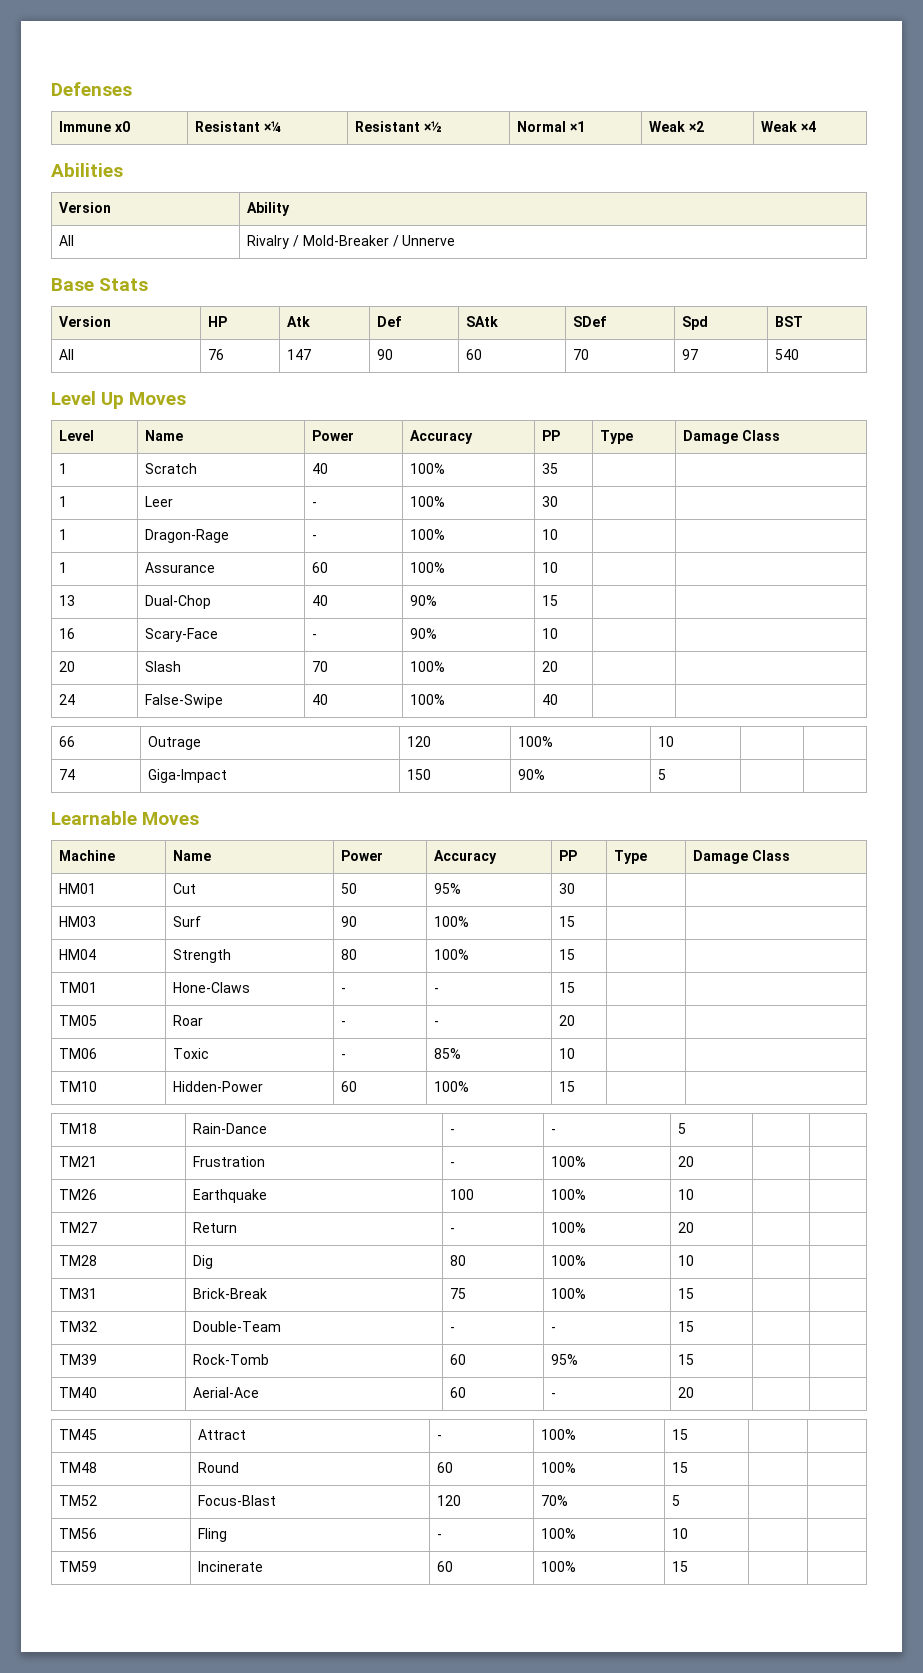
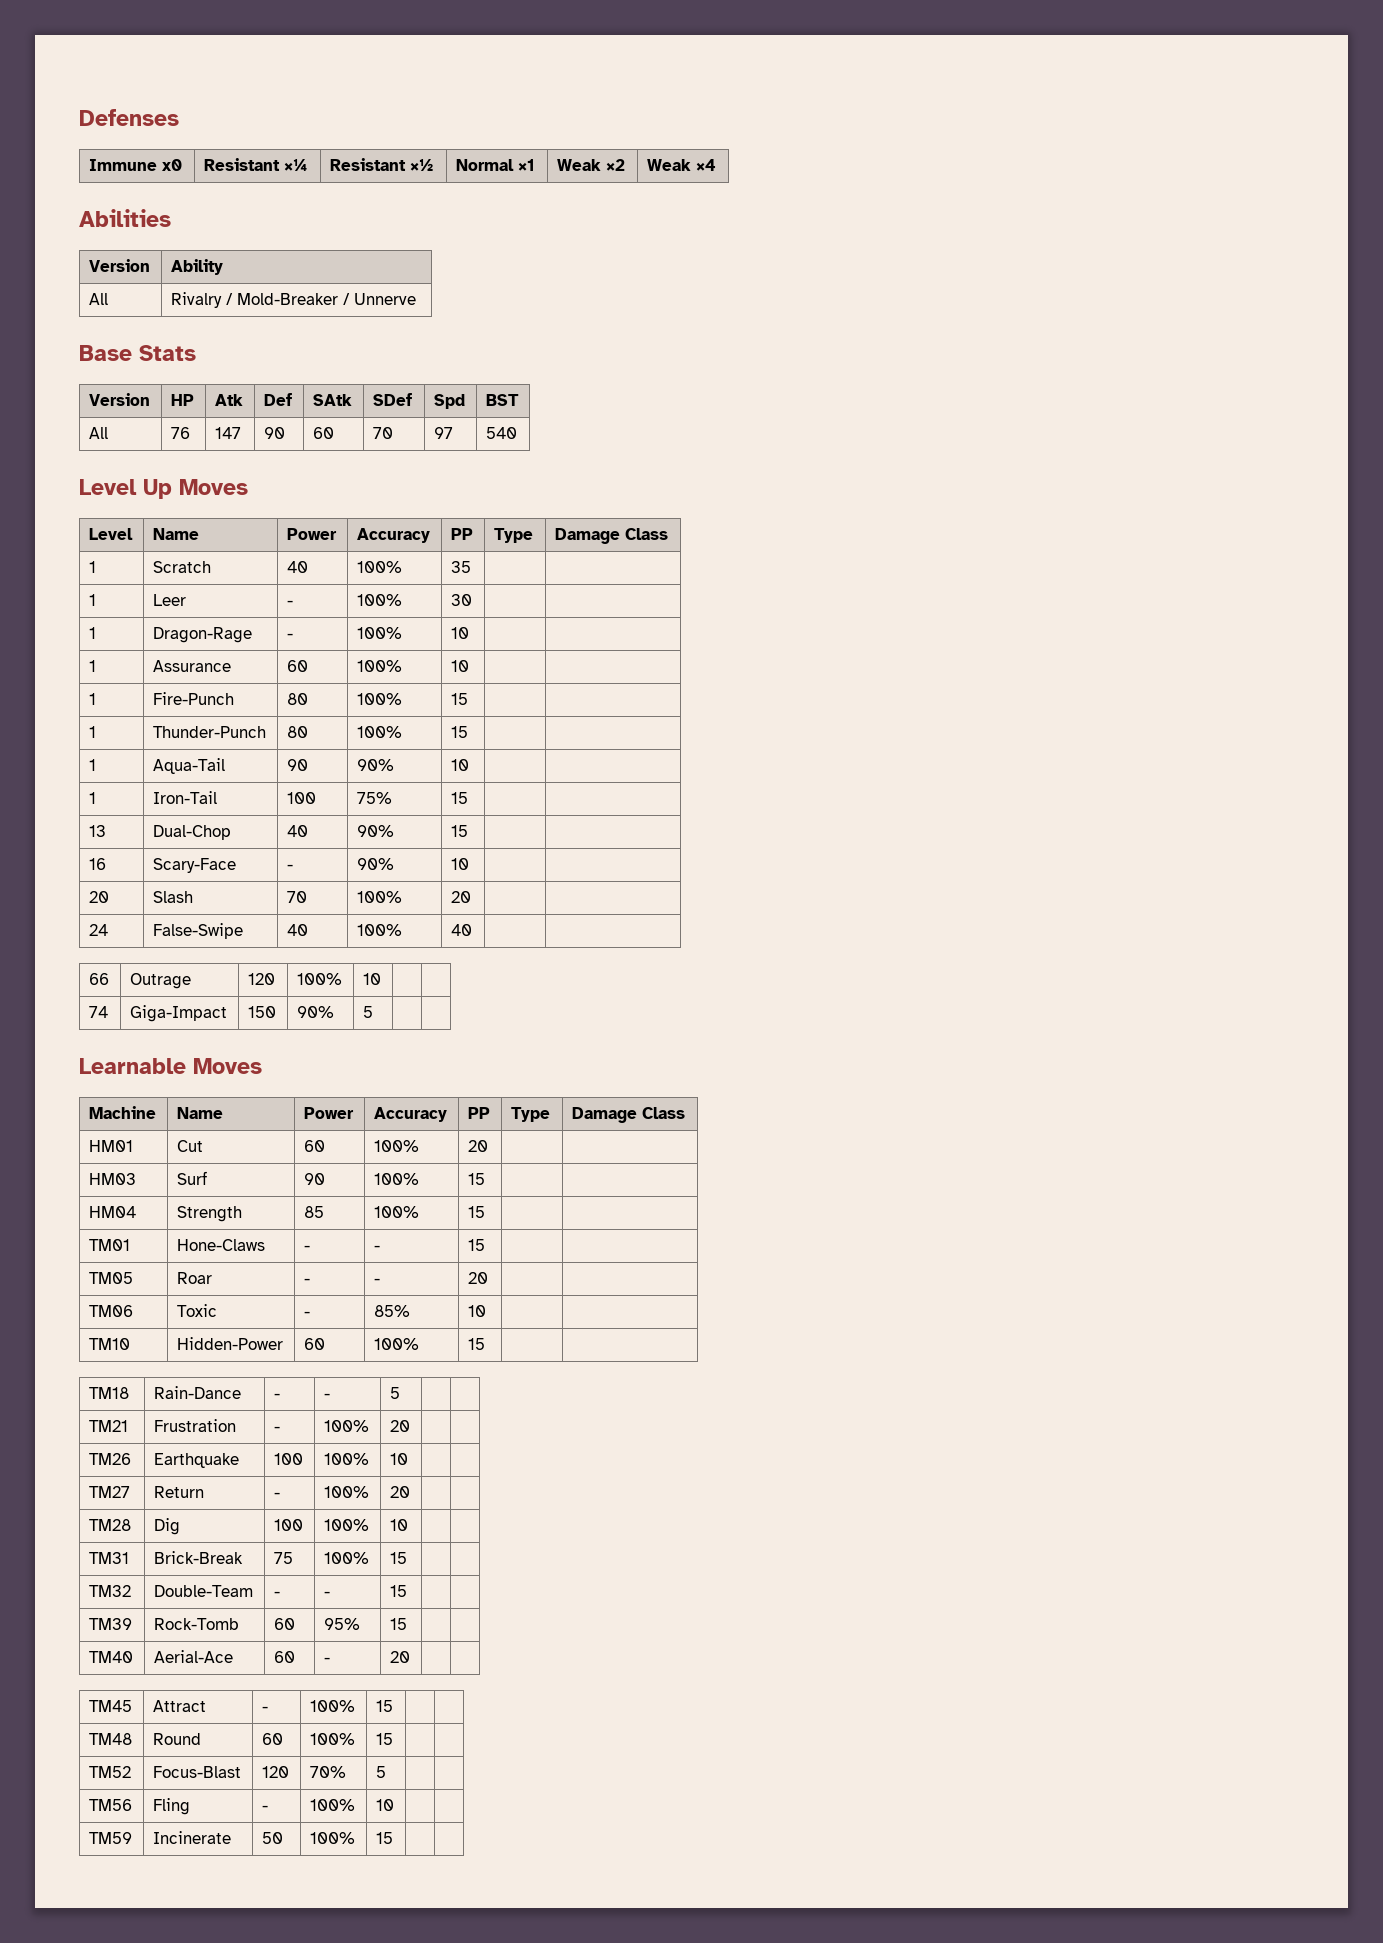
(559, 567) none -> [89,693,97,705] [153,692,235,705] [287,693,309,705] [357,693,403,705] [451,693,469,705] [89,726,97,738] [153,726,267,738] [287,726,309,738] [357,726,403,738] [451,726,469,738] [89,759,97,771] [153,758,226,774] [287,759,309,771] [357,759,395,771] [451,759,470,771] [89,792,97,804] [153,791,218,804] [287,792,317,804] [357,792,393,804] [451,792,469,804] // 1 | Fire-Punch | 80 | 100% | 15 | | // 1 | Thunder-Punch | 80 | 100% | 15 | | // 1 | Aqua-Tail | 90 | 90% | 10 | | // 1 | Iron-Tail | 100 | 75% | 15 | |
[341,883,358,894] [434,883,462,894] [559,883,576,894] 50 | 95% | 30 -> [304,1140,326,1152] [374,1140,420,1152] [468,1140,489,1152] 60 | 100% | 20
[341,949,358,960] 80 -> [304,1206,325,1218] 85
[450,1255,467,1266] 80 -> [274,1519,304,1531] 100
[437,1561,454,1572] 60 -> [262,1832,284,1844] 50

